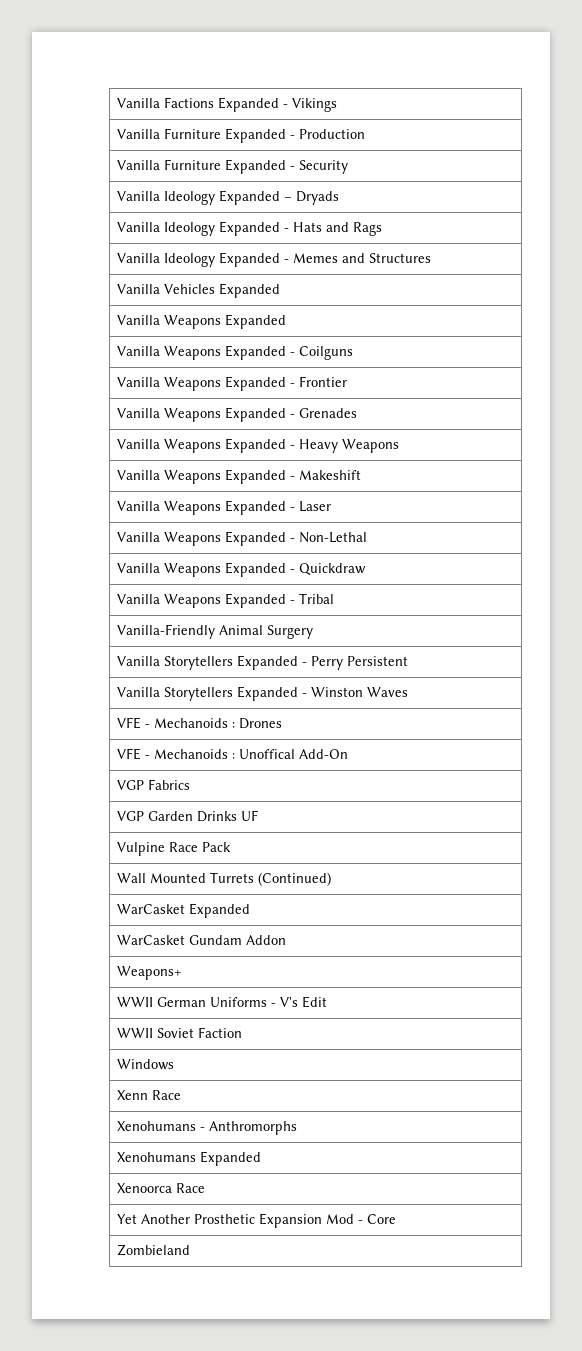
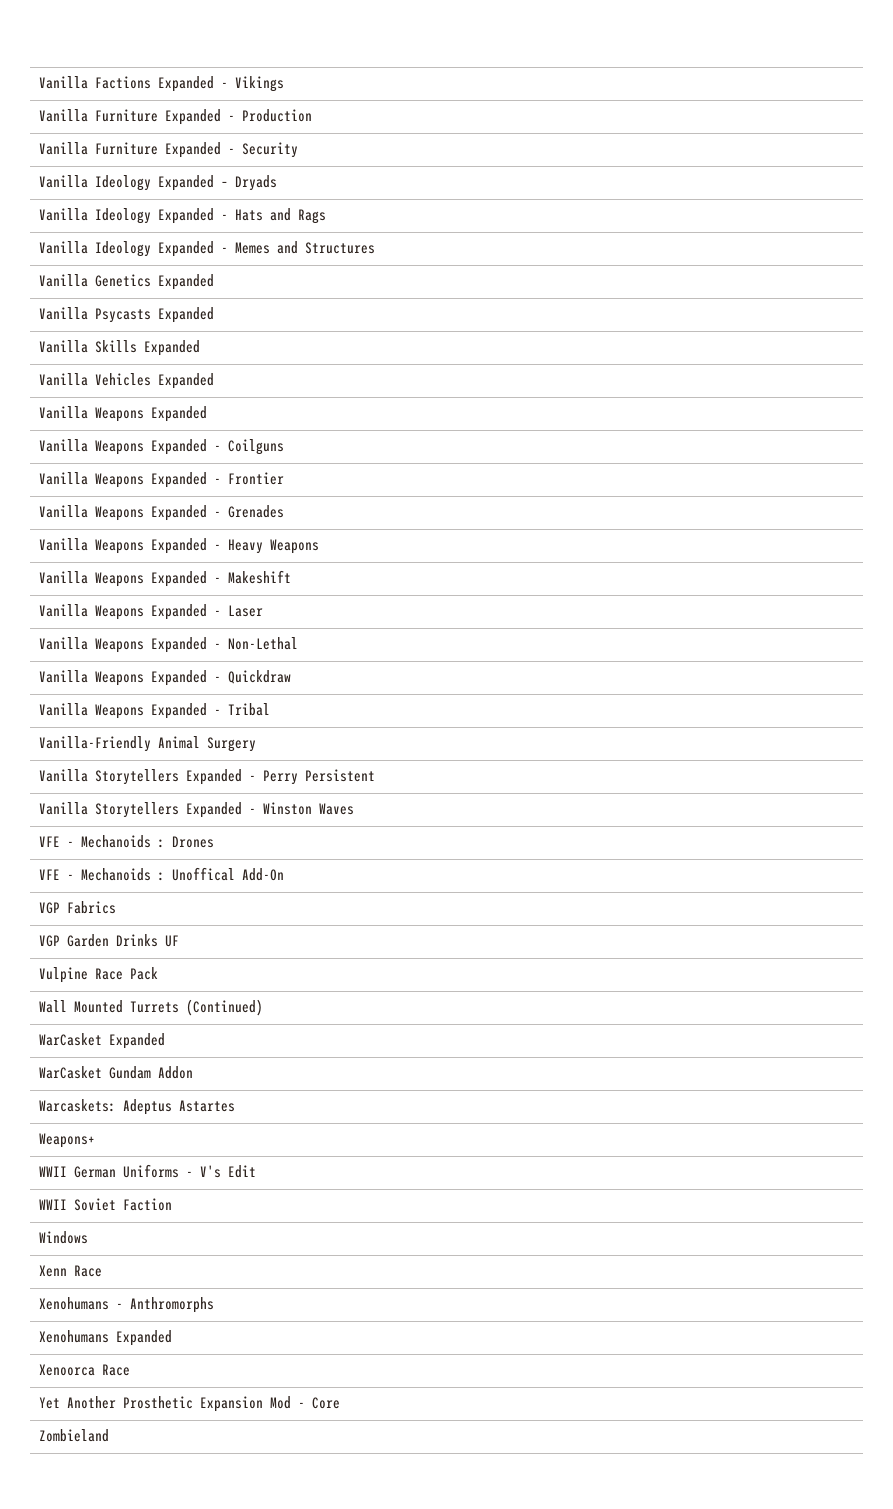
(432, 258) none -> [38,274,214,290] [38,307,214,323] [38,340,200,356] // Vanilla Genetics Expanded // Vanilla Psycasts Expanded // Vanilla Skills Expanded
(287, 940) none -> [38,1099,235,1115] // Warcaskets: Adeptus Astartes

